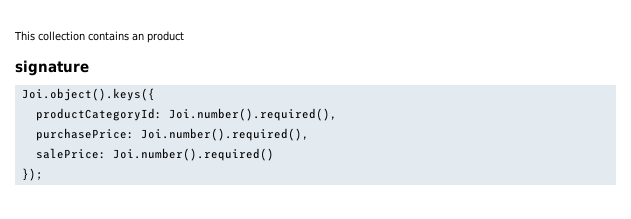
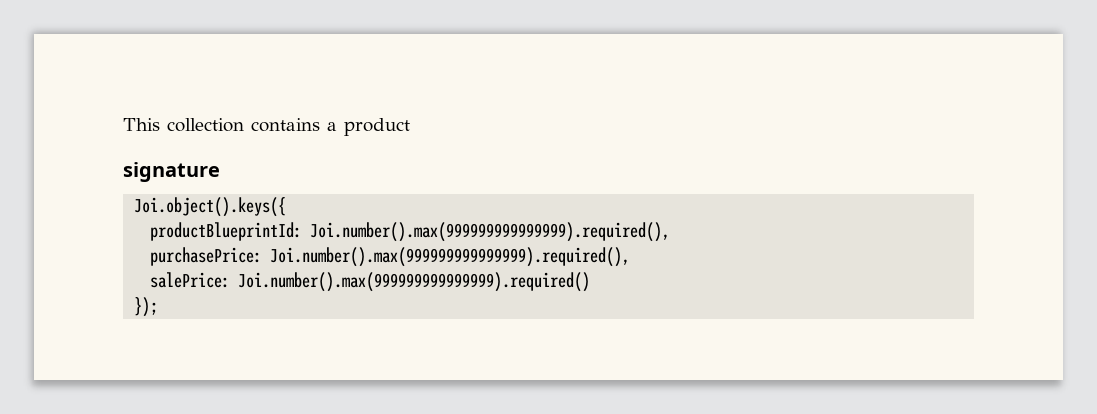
[132,33,144,41] an -> [327,122,337,131] a
[35,108,337,121] productCategoryId: Joi.number().required(), -> [150,222,671,242] productBlueprintId: Joi.number().max(999999999999999).required(),
[140,128,309,141] Joi.number().required(), -> [270,247,631,267] Joi.number().max(999999999999999).required(),
[112,148,274,161] Joi.number().required() -> [238,272,591,292] Joi.number().max(999999999999999).required()

